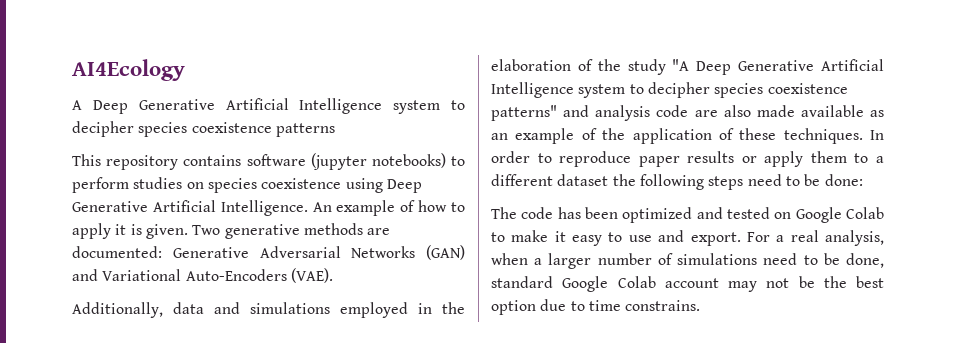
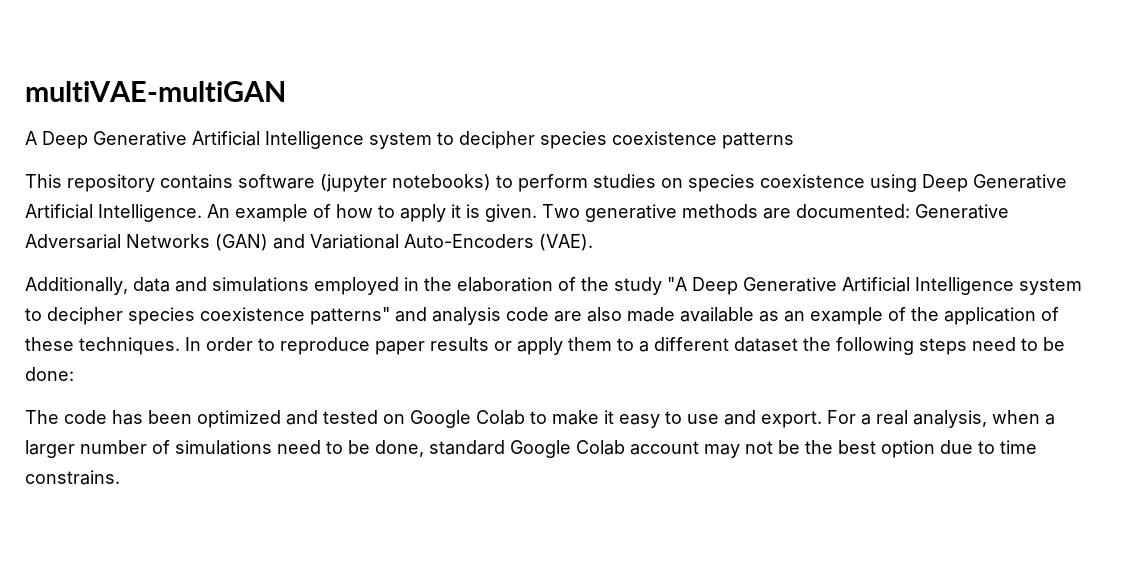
[72,59,185,81] AI4Ecology -> [25,81,286,102] multiVAE-multiGAN

